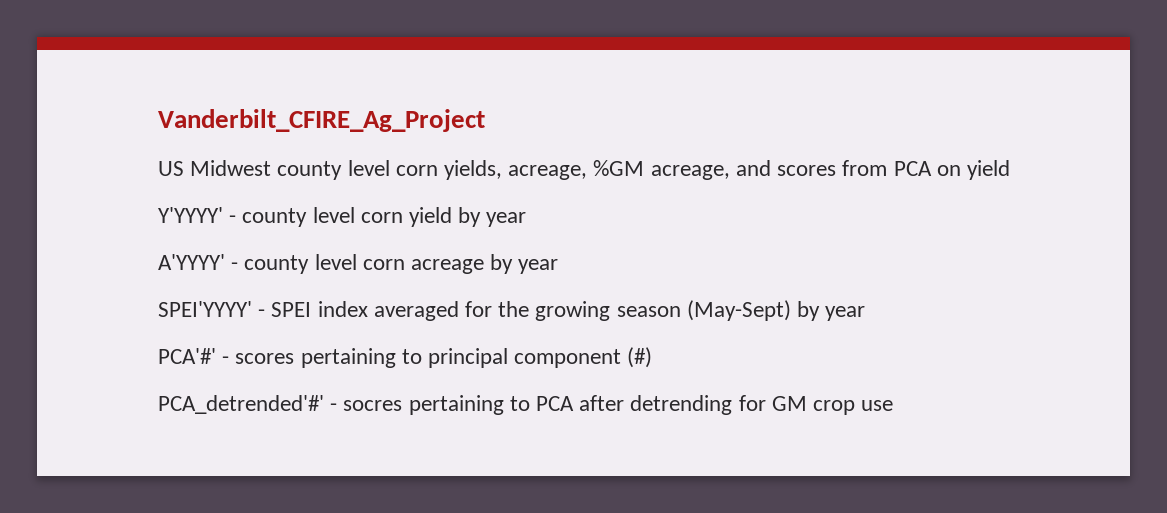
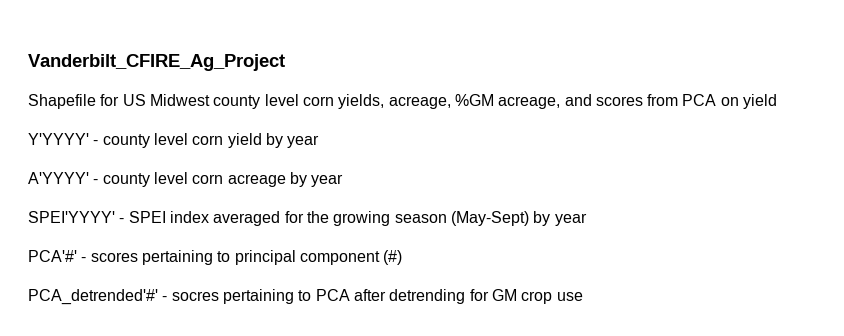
(485, 120) none -> [28,94,120,109] Shapefile for

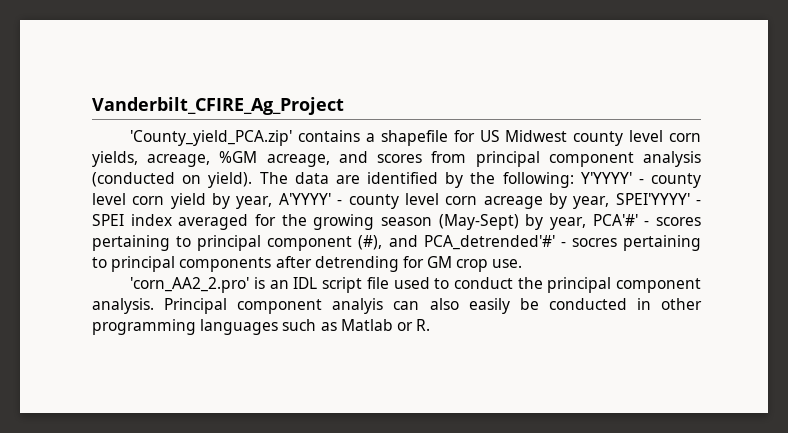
[28,94,96,109] Shapefile -> [130,130,448,146] 'County_yield_PCA.zip' contains a shapefile
[682,94,778,109] PCA on yield // -> [475,151,701,167] [92,172,574,188] principal component analysis (conducted on yield). The data are identified by the following:
[287,135,320,148] year // -> [236,196,273,209] year,
[311,174,344,187] year // -> [573,196,610,209] year,
[554,213,587,226] year // -> [550,217,586,230] year,
[383,250,403,265] (#) // -> [358,235,418,250] (#), and
[315,289,350,301] PCA -> [111,256,272,272] principal components
[556,292,583,301] use -> [492,259,523,268] [130,277,701,293] [92,298,703,314] [92,319,431,335] use. // 'corn_AA2_2.pro' is an IDL script file used to conduct the principal component analysis. Principal component analyis can also easily be conducted in other programming languages such as Matlab or R.

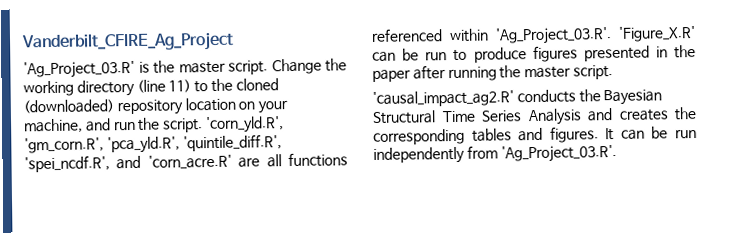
[130,130,701,146] [92,151,701,167] [92,172,701,188] [92,193,701,209] [92,214,701,230] [92,235,702,251] [92,256,523,272] [130,277,701,293] [92,298,703,314] [92,319,431,335] 'County_yield_PCA.zip' contains a shapefile for US Midwest county level corn yields, acreage, %GM acreage, and scores from principal component analysis (conducted on yield). The data are identified by the following: Y'YYYY' - county level corn yield by year, A'YYYY' - county level corn acreage by year, SPEI'YYYY' - SPEI index averaged for the growing season (May-Sept) by year, PCA'#' - scores pertaining to principal component (#), and PCA_detrended'#' - socres pertaining to principal components after detrending for GM crop use. // 'corn_AA2_2.pro' is an IDL script file used to conduct the principal component analysis. Principal component analyis can also easily be conducted in other programming languages such as Matlab or R. -> [23,58,347,79] [23,78,279,97] [23,97,289,116] [24,116,284,134] [24,134,282,154] [24,152,348,173] [371,26,696,45] [372,45,696,63] [372,65,613,83] [372,89,663,108] [372,106,697,126] [373,126,697,145] [373,144,617,164] 'Ag_Project_03.R' is the master script. Change the working directory (line 11) to the cloned (downloaded) repository location on your machine, and run the script. 'corn_yld.R', 'gm_corn.R', 'pca_yld.R', 'quintile_diff.R', 'spei_ncdf.R', and 'corn_acre.R' are all functions referenced within 'Ag_Project_03.R'. 'Figure_X.R' can be run to produce figures presented in the paper after running the master script. // 'causal_impact_ag2.R' conducts the Bayesian Structural Time Series Analysis and creates the corresponding tables and figures. It can be run independently from 'Ag_Project_03.R'.

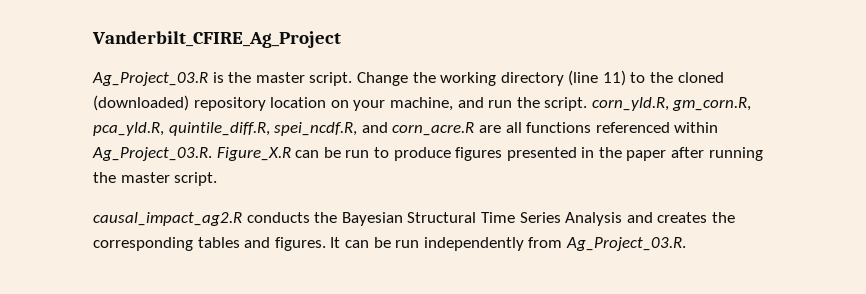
[23,60,135,79] 'Ag_Project_03.R' -> [92,72,208,86] Ag_Project_03.R
[204,116,284,134] [24,134,282,154] [24,154,232,173] 'corn_yld.R', 'gm_corn.R', 'pca_yld.R', 'quintile_diff.R', 'spei_ncdf.R', and 'corn_acre.R' -> [591,97,752,111] [93,122,475,136] corn_yld.R, gm_corn.R, pca_yld.R, quintile_diff.R, spei_ncdf.R, and corn_acre.R
[495,26,696,45] 'Ag_Project_03.R'. 'Figure_X.R' -> [92,147,291,161] Ag_Project_03.R. Figure_X.R
[372,90,514,108] 'causal_impact_ag2.R' -> [93,212,242,226] causal_impact_ag2.R
[500,144,617,163] 'Ag_Project_03.R'. -> [565,237,686,251] Ag_Project_03.R.

